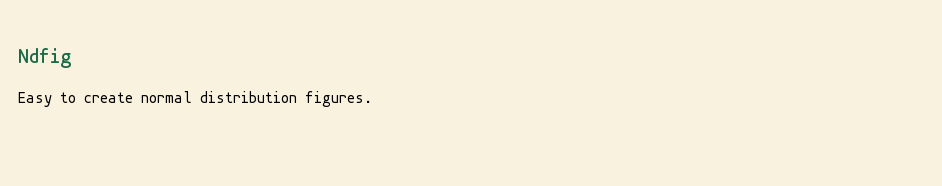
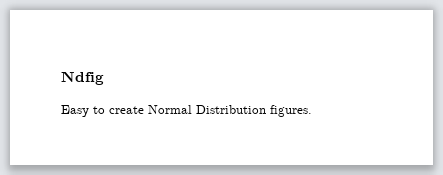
[141,91,297,103] normal distribution -> [148,105,266,114] Normal Distribution

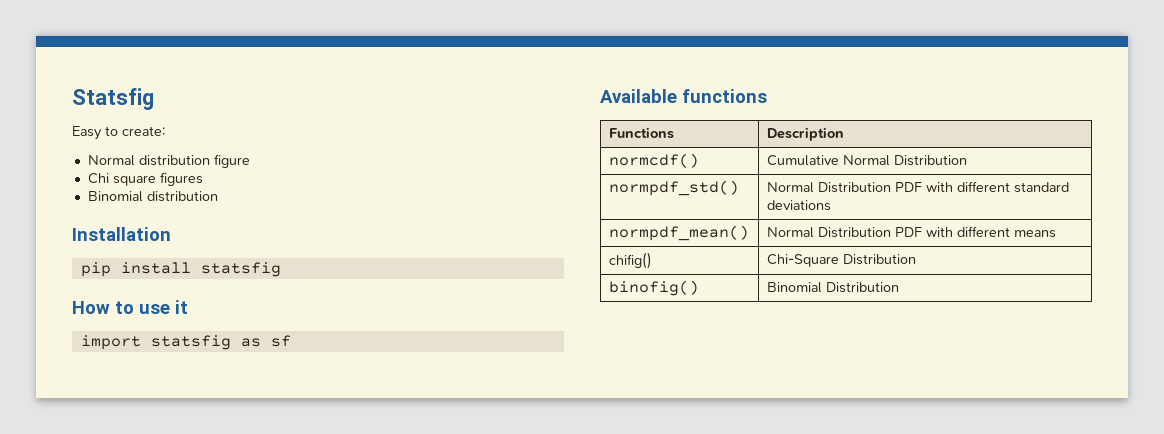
[61,71,104,85] Ndfig -> [72,88,154,110] Statsfig
[109,105,312,117] create Normal Distribution figures. -> [122,126,165,136] [87,154,250,168] [87,172,203,186] [87,191,218,202] [72,227,171,241] [80,262,281,277] [72,300,188,314] [80,335,291,350] [600,89,767,103] [608,127,674,139] [766,127,844,141] [608,153,699,168] [766,155,967,166] [608,180,739,196] [766,181,1069,193] [766,200,831,211] [608,225,749,241] [766,226,1056,238] [608,252,652,269] [766,254,916,267] [608,280,699,296] [766,282,899,293] create: // Normal distribution figure // Chi square figures // Binomial distribution // Installation // pip install statsfig // How to use it // import statsfig as sf // Available functions // Functions | Description // normcdf() | Cumulative Normal Distribution // normpdf_std() | Normal Distribution PDF with different standard deviations // normpdf_mean() | Normal Distribution PDF with different means // chifig() | Chi-Square Distribution // binofig() | Binomial Distribution

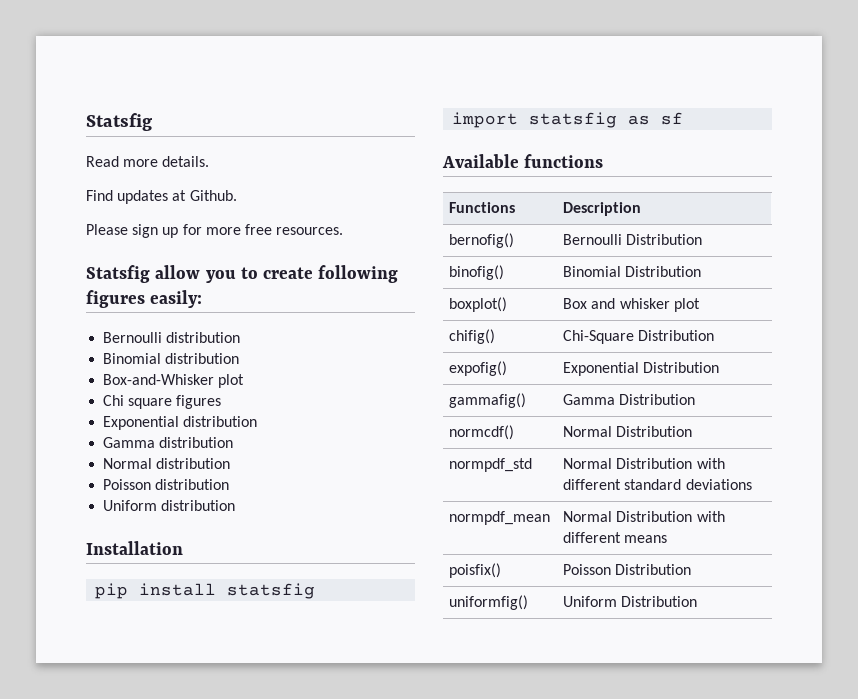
[72,126,165,140] [87,154,250,168] [87,172,203,186] [87,191,143,202] Easy to create: // Normal distribution figure // Chi square figures // Binomial -> [86,156,210,167] [86,190,237,204] [86,224,344,238] [86,265,399,283] [86,290,203,308] [103,332,241,343] [103,353,240,364] [103,374,245,388] [103,395,222,409] [103,416,258,430] [103,437,234,448] [103,458,231,469] [103,479,230,490] [103,500,158,511] Read more details. // Find updates at Github. // Please sign up for more free resources. // Statsfig allow you to create following figures easily: // Bernoulli distribution // Binomial distribution // Box-and-Whisker plot // Chi square figures // Exponential distribution // Gamma distribution // Normal distribution // Poisson distribution // Uniform
[72,300,188,314] // How to use it -> (316, 591) none
[608,153,699,168] [766,155,967,166] [608,180,739,196] [766,181,1069,193] [766,200,831,211] [608,225,749,241] [766,226,1056,238] normcdf() | Cumulative Normal Distribution // normpdf_std() | Normal Distribution PDF with different standard deviations // normpdf_mean() | Normal Distribution PDF with different means -> [449,233,515,248] [563,234,703,245] [449,265,505,280] [563,266,702,277] [449,297,508,312] [563,298,700,312] bernofig() | Bernoulli Distribution // binofig() | Binomial Distribution // boxplot() | Box and whisker plot
[608,280,699,296] [766,282,899,293] binofig() | Binomial Distribution -> [449,361,508,376] [563,362,720,376] [449,393,527,408] [563,394,696,405] [449,425,515,440] [563,426,693,437] [449,458,533,472] [563,458,725,469] [563,479,752,490] [449,511,551,525] [563,511,725,522] [563,532,668,543] [449,563,502,578] [563,564,692,575] [449,595,529,610] [563,596,698,607] expofig() | Exponential Distribution // gammafig() | Gamma Distribution // normcdf() | Normal Distribution // normpdf_std | Normal Distribution with different standard deviations // normpdf_mean | Normal Distribution with different means // poisfix() | Poisson Distribution // uniformfig() | Uniform Distribution

